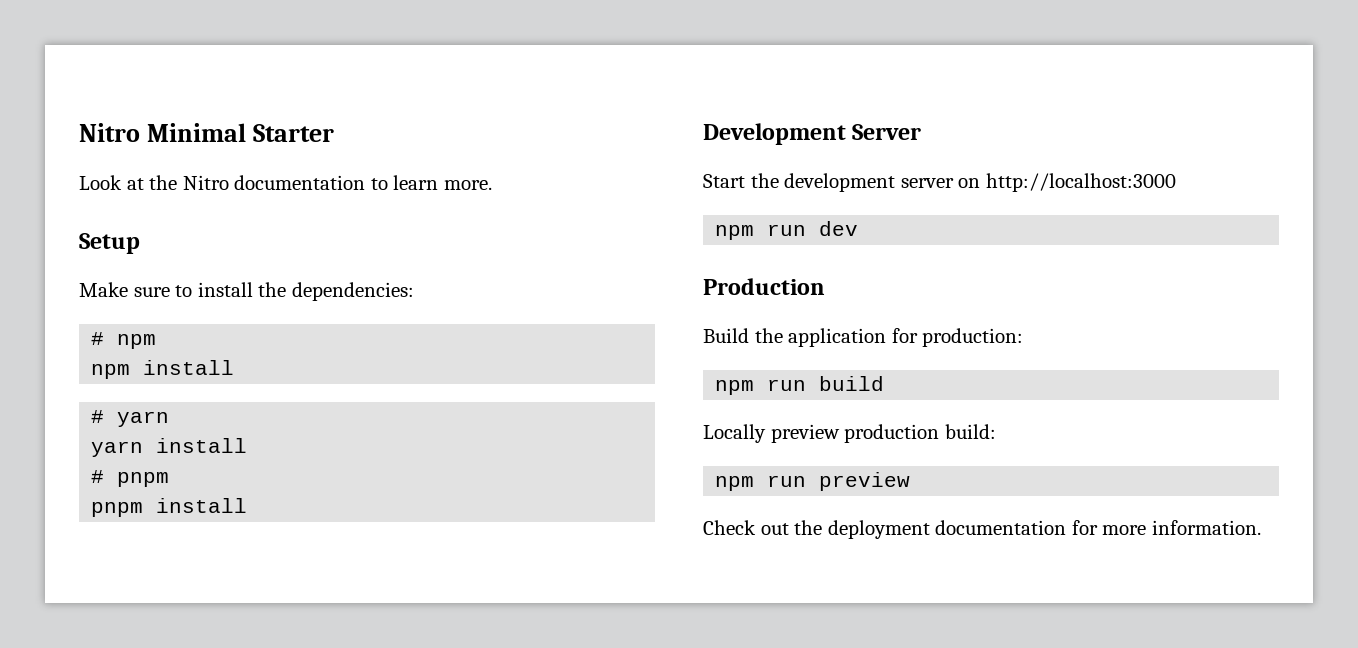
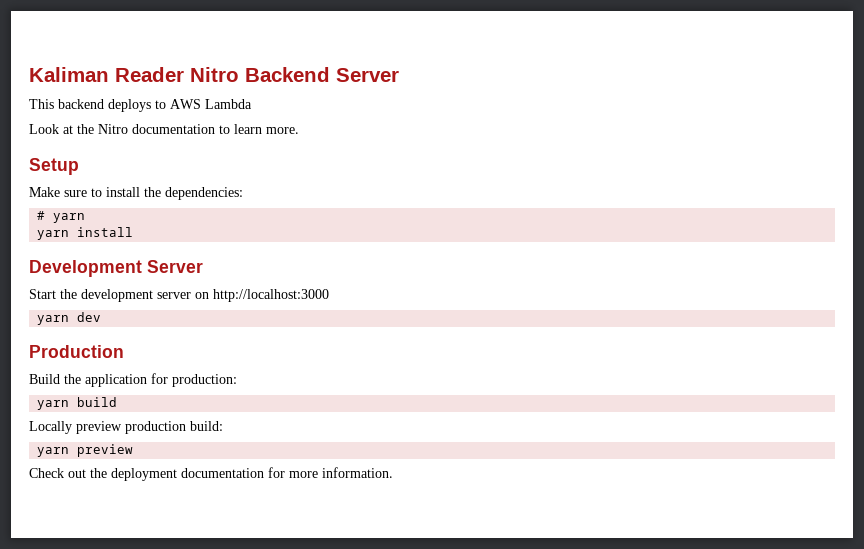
[79,123,335,142] Nitro Minimal Starter -> [29,67,399,82] [29,99,252,112] Kaliman Reader Nitro Backend Server // This backend deploys to AWS Lambda
[91,332,157,349] [91,360,235,379] // # npm // npm install -> (243, 193) none
[91,470,170,487] [91,498,248,517] // # pnpm // pnpm install -> (134, 232) none
[715,224,807,240] npm run -> [37,315,70,325] yarn
[715,379,807,395] npm run -> [37,400,70,410] yarn
[715,475,807,491] npm run -> [37,447,70,457] yarn

